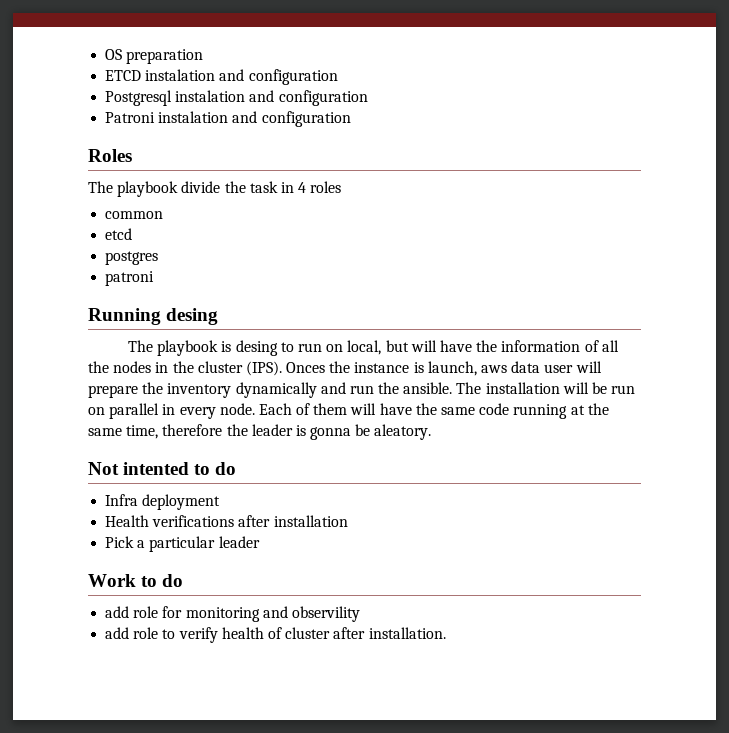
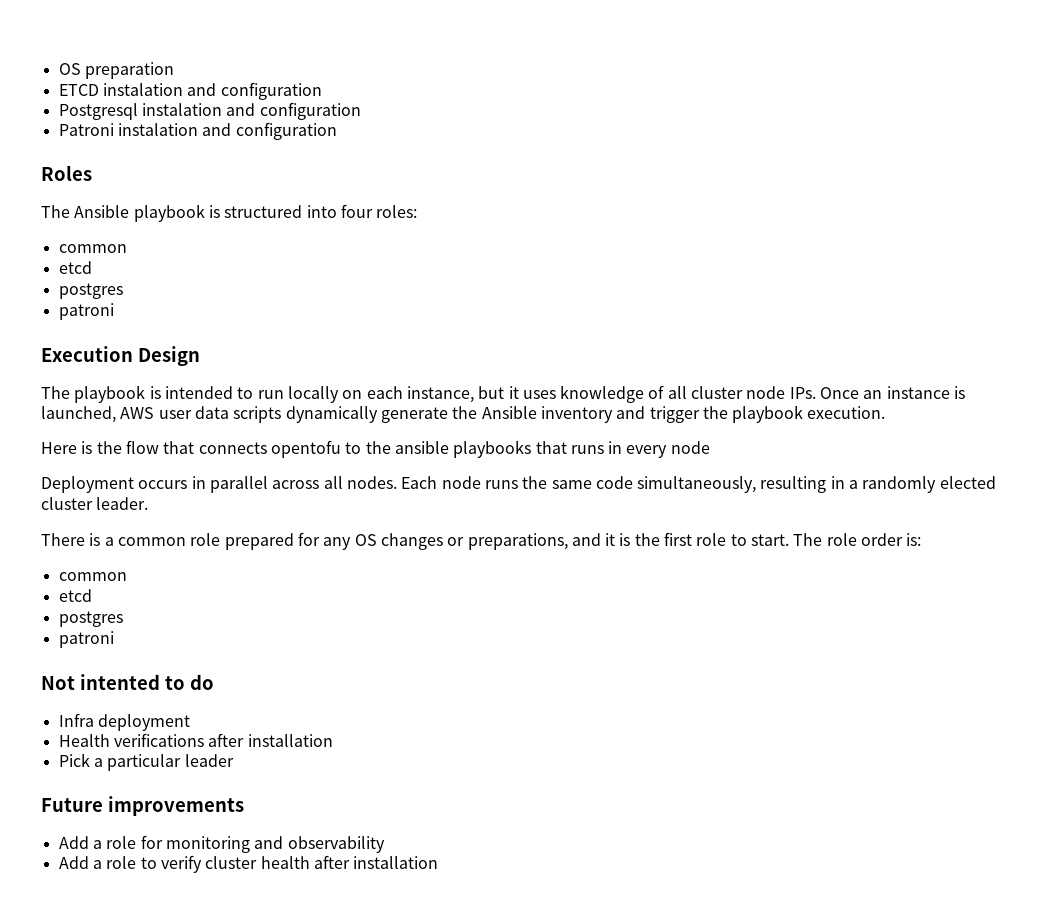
[117,181,342,197] [105,211,164,219] [105,228,133,240] [105,251,159,265] [105,271,155,286] [88,308,219,325] playbook divide the task in 4 roles // common // etcd // postgres // patroni // Running desing -> [74,204,418,222] [58,244,127,253] [58,261,92,274] [58,283,123,299] [58,303,114,320] [41,346,200,366] Ansible playbook is structured into four roles: // common // etcd // postgres // patroni // Execution Design
[235,340,278,356] desing -> [164,386,233,399] intended
[326,340,619,355] [88,361,602,376] [88,382,636,398] [88,403,609,419] [88,424,432,440] on local, but will have the information of all the nodes in the cluster (IPS). Onces the instance is launch, aws data user will prepare the inventory dynamically and run the ansible. The installation will be run on parallel in every node. Each of them will have the same code running at the same time, therefore the leader is gonna be aleatory. -> [287,385,966,403] [41,405,886,423] [41,440,710,458] [41,476,996,493] [41,497,149,510] [41,532,922,550] [58,572,127,581] [58,589,92,602] [58,611,123,627] [58,631,114,648] locally on each instance, but it uses knowledge of all cluster node IPs. Once an instance is launched, AWS user data scripts dynamically generate the Ansible inventory and trigger the playbook execution. // Here is the flow that connects opentofu to the ansible playbooks that runs in every node // Deployment occurs in parallel across all nodes. Each node runs the same code simultaneously, resulting in a randomly elected cluster leader. // There is a common role prepared for any OS changes or preparations, and it is the first role to start. The role order is: // common // etcd // postgres // patroni
[88,574,184,587] [105,606,360,622] [105,627,446,643] Work to do // add role for monitoring and observility // add role to verify health of cluster after installation. -> [41,796,244,816] [58,835,385,853] [58,855,439,873] Future improvements // Add a role for monitoring and observability // Add a role to verify cluster health after installation

